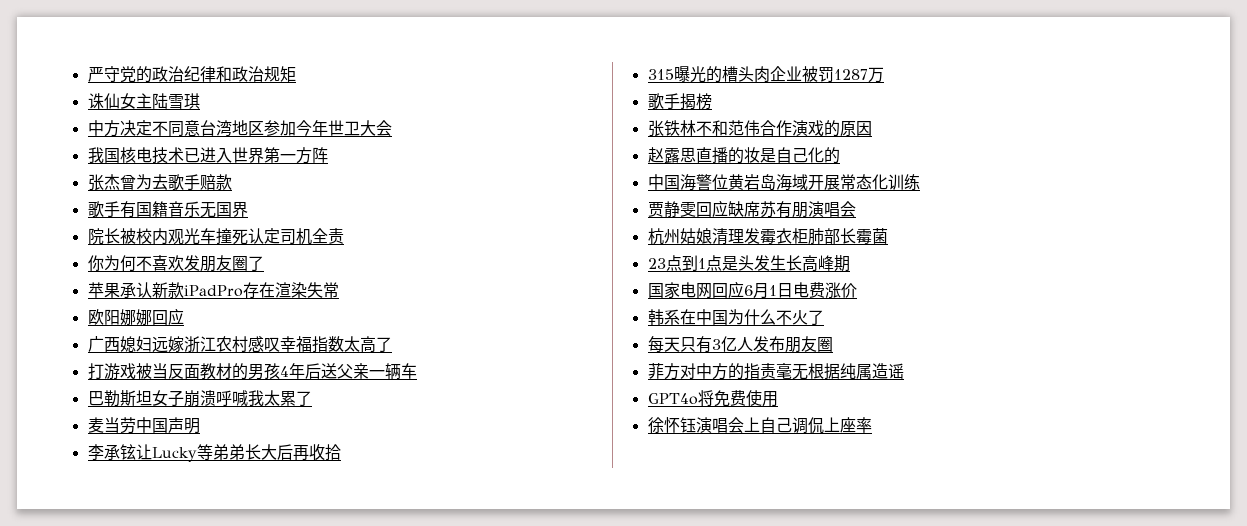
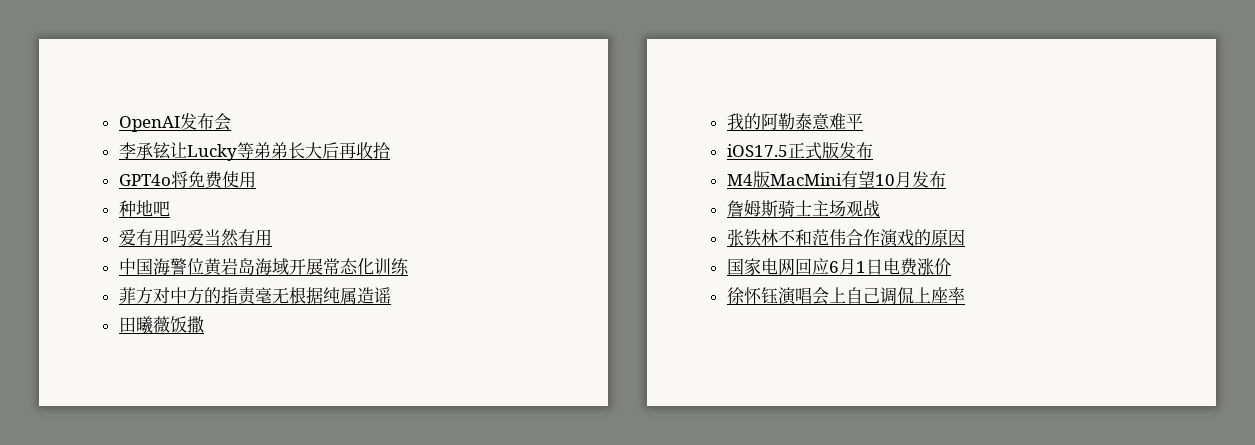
[87,66,296,83] [87,93,200,109] [87,120,392,137] [87,147,328,164] [87,174,232,191] [87,201,248,218] [87,228,344,245] [87,255,264,272] [87,282,339,298] [87,308,184,326] [87,336,392,353] [87,363,417,380] [87,390,312,407] [87,417,200,434] 严守党的政治纪律和政治规矩 // 诛仙女主陆雪琪 // 中方决定不同意台湾地区参加今年世卫大会 // 我国核电技术已进入世界第一方阵 // 张杰曾为去歌手赔款 // 歌手有国籍音乐无国界 // 院长被校内观光车撞死认定司机全责 // 你为何不喜欢发朋友圈了 // 苹果承认新款iPadPro存在渲染失常 // 欧阳娜娜回应 // 广西媳妇远嫁浙江农村感叹幸福指数太高了 // 打游戏被当反面教材的男孩4年后送父亲一辆车 // 巴勒斯坦女子崩溃呼喊我太累了 // 麦当劳中国声明 -> [118,113,231,132] OpenAI发布会
[647,66,884,83] [647,93,712,110] [647,120,872,137] [647,147,840,164] 315曝光的槽头肉企业被罚1287万 // 歌手揭榜 // 张铁林不和范伟合作演戏的原因 // 赵露思直播的妆是自己化的 -> [118,171,256,189] [118,200,170,217] [118,229,272,247] GPT4o将免费使用 // 种地吧 // 爱有用吗爱当然有用
[647,200,856,218] [647,228,888,245] [647,255,850,272] [647,281,857,299] [647,309,824,326] [647,336,833,353] // 贾静雯回应缺席苏有朋演唱会 // 杭州姑娘清理发霉衣柜肺部长霉菌 // 23点到1点是头发生长高峰期 // 国家电网回应6月1日电费涨价 // 韩系在中国为什么不火了 // 每天只有3亿人发布朋友圈 -> (409, 266) none
[647,390,778,407] GPT4o将免费使用 -> [118,316,204,334] [726,113,863,130] [726,142,873,160] [726,170,946,188] [726,199,880,218] [726,229,965,247] [726,258,951,276] 田曦薇饭撒 // 我的阿勒泰意难平 // iOS17.5正式版发布 // M4版MacMini有望10月发布 // 詹姆斯骑士主场观战 // 张铁林不和范伟合作演戏的原因 // 国家电网回应6月1日电费涨价

